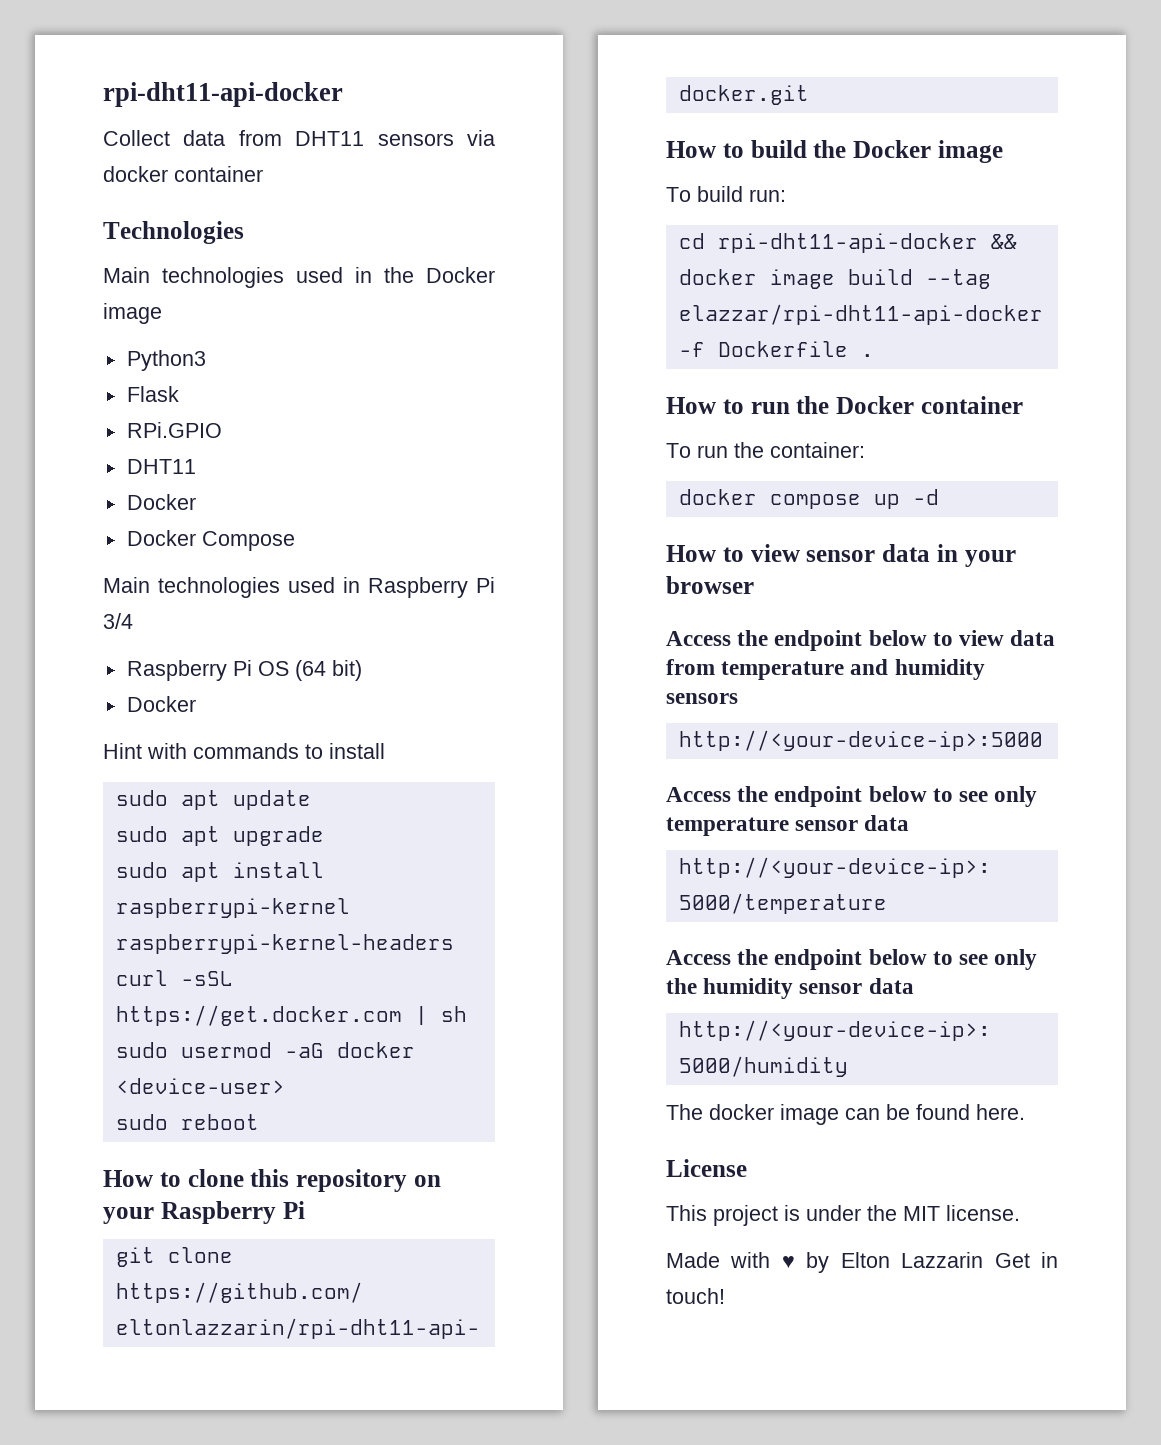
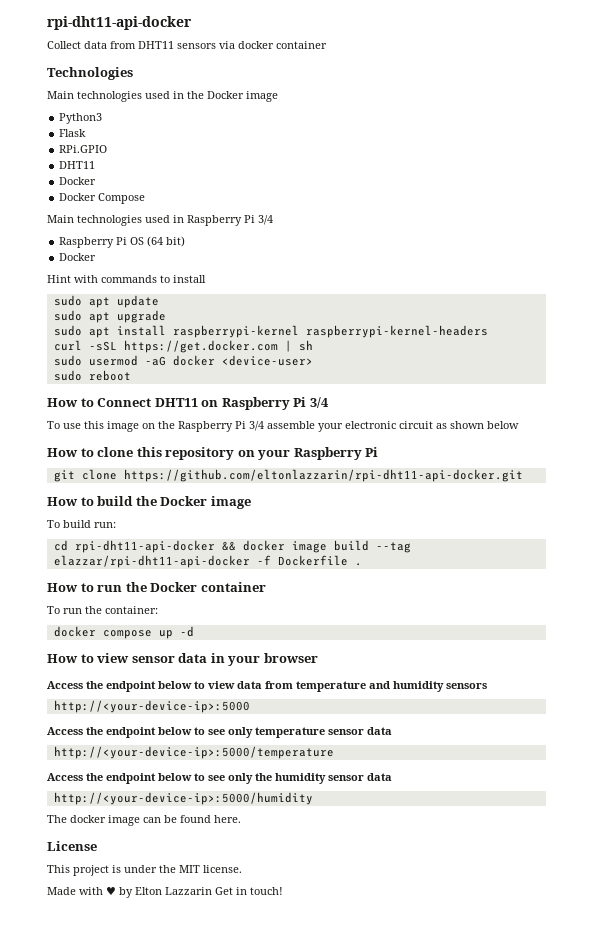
(259, 1122) none -> [47,397,329,410] [47,421,519,432] // How to Connect DHT11 on Raspberry Pi 3/4 // To use this image on the Raspberry Pi 3/4 assemble your electronic circuit as shown below

